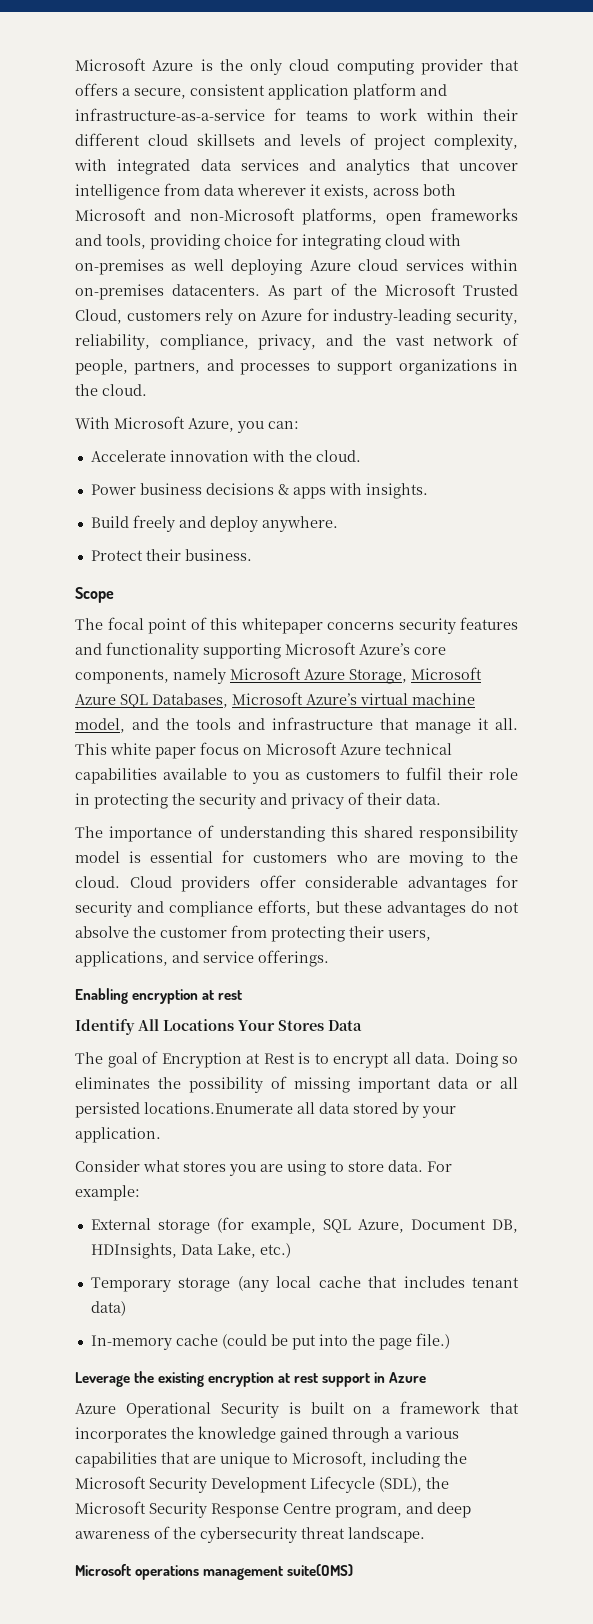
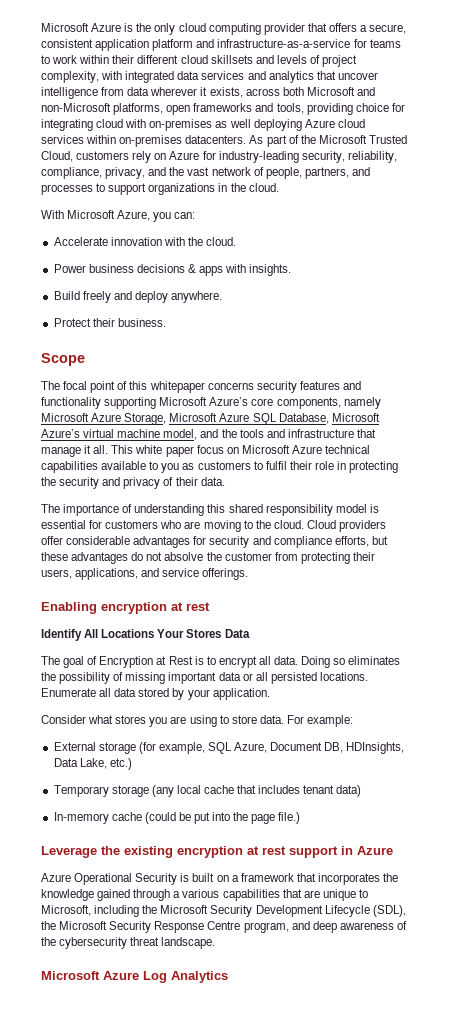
[152,693,228,708] Databases, -> [278,413,329,424] Database,
[144,1102,293,1114] locations.Enumerate -> [319,672,368,681] [41,688,96,697] locations. Enumerate
[135,1564,354,1580] operations management suite(OMS) -> [103,971,228,983] Azure Log Analytics

